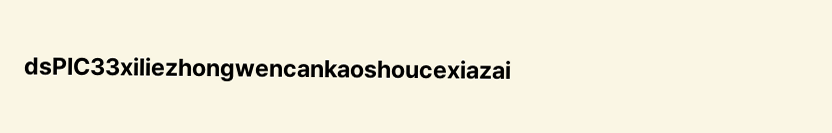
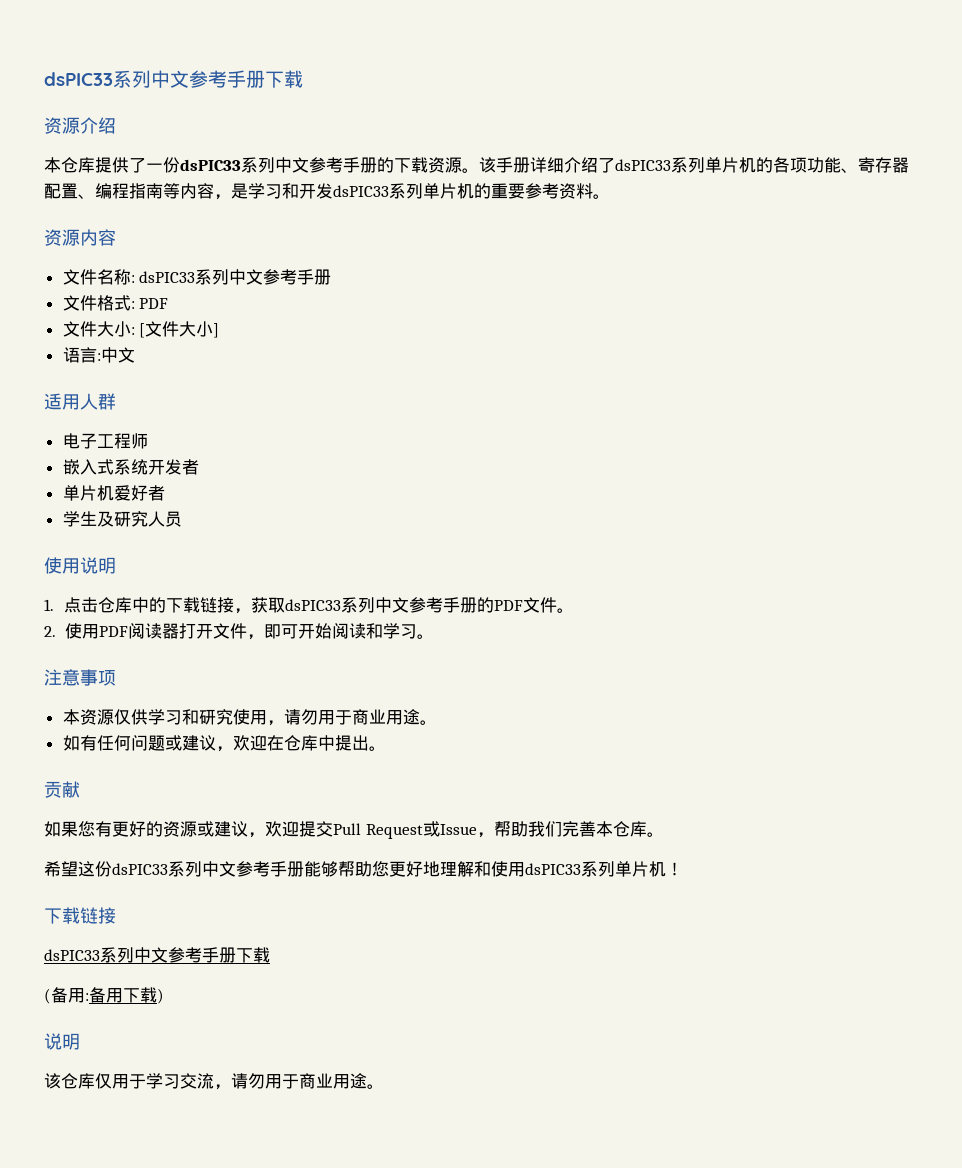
[23,56,512,85] dsPIC33xiliezhongwencankaoshoucexiazai -> [44,70,303,88] [44,117,116,134] [44,157,909,173] [44,183,610,200] [44,229,116,246] [62,269,332,285] [62,295,169,311] [62,321,220,338] [62,347,135,363] [44,393,116,410] [62,433,148,449] [62,459,199,475] [62,485,165,501] [62,511,182,527] [44,557,116,574] [44,597,574,614] [44,623,434,640] [44,669,116,686] [62,709,437,726] [62,735,386,752] [44,781,80,798] [44,821,664,839] [44,861,683,877] [44,907,116,924] [44,947,270,963] [44,987,164,1004] [44,1033,80,1050] [44,1073,384,1090] dsPIC33系列中文参考手册下载 // 资源介绍 // 本仓库提供了一份dsPIC33系列中文参考手册的下载资源。该手册详细介绍了dsPIC33系列单片机的各项功能、寄存器配置、编程指南等内容，是学习和开发dsPIC33系列单片机的重要参考资料。 // 资源内容 // 文件名称: dsPIC33系列中文参考手册 // 文件格式: PDF // 文件大小: [文件大小] // 语言:中文 // 适用人群 // 电子工程师 // 嵌入式系统开发者 // 单片机爱好者 // 学生及研究人员 // 使用说明 // 1.点击仓库中的下载链接，获取dsPIC33系列中文参考手册的PDF文件。 // 2.使用PDF阅读器打开文件，即可开始阅读和学习。 // 注意事项 // 本资源仅供学习和研究使用，请勿用于商业用途。 // 如有任何问题或建议，欢迎在仓库中提出。 // 贡献 // 如果您有更好的资源或建议，欢迎提交Pull Request或Issue，帮助我们完善本仓库。 // 希望这份dsPIC33系列中文参考手册能够帮助您更好地理解和使用dsPIC33系列单片机！ // 下载链接 // dsPIC33系列中文参考手册下载 // (备用:备用下载) // 说明 // 该仓库仅用于学习交流，请勿用于商业用途。

